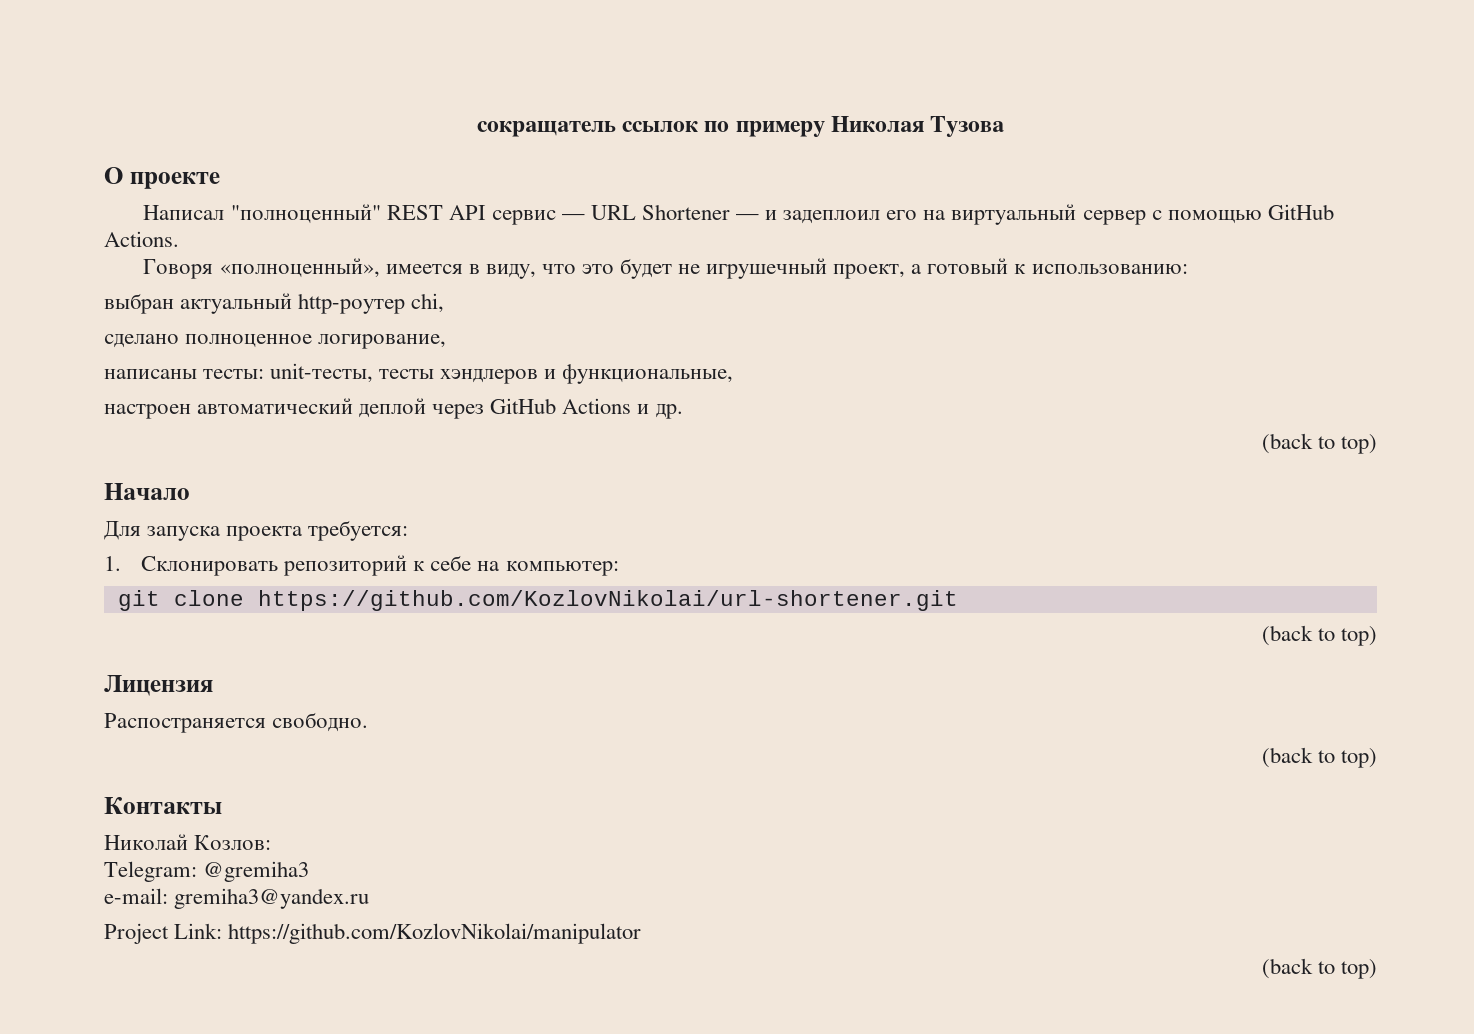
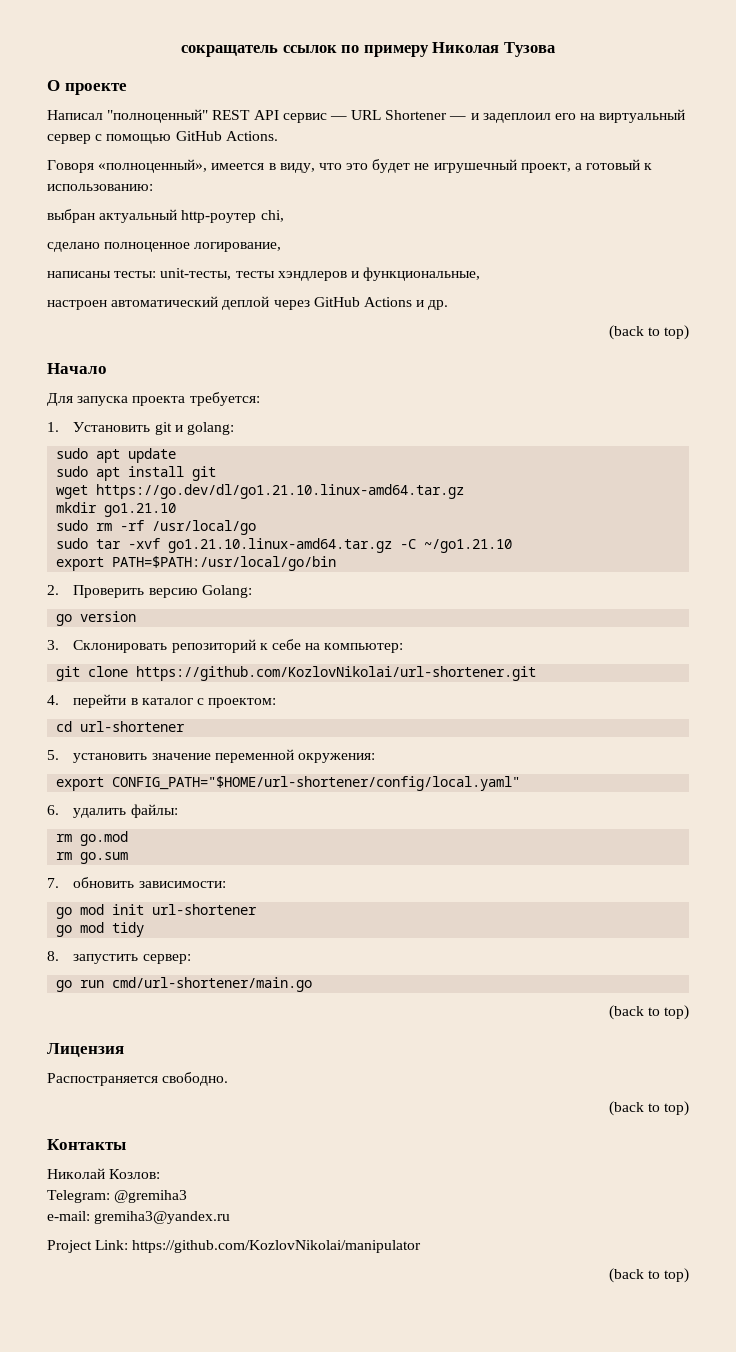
(121, 563) none -> [73,422,234,435] [56,448,177,463] [56,466,217,481] [56,484,465,499] [56,502,177,517] [56,520,257,535] [56,538,513,553] [56,556,337,571] [47,585,252,598] [56,611,137,626] [47,640,59,650] Установить git и golang: // sudo apt update // sudo apt install git // wget https://go.dev/dl/go1.21.10.linux-amd64.tar.gz // mkdir go1.21.10 // sudo rm -rf /usr/local/go // sudo tar -xvf go1.21.10.linux-amd64.tar.gz -C ~/go1.21.10 // export PATH=$PATH:/usr/local/go/bin // 2. Проверить версию Golang: // go version // 3.
(958, 600) none -> [47,694,277,708] [56,721,186,732] [47,749,375,763] [56,776,521,791] [47,804,178,818] [56,831,129,846] [56,852,129,864] [47,877,226,888] [56,904,258,919] [56,922,145,937] [47,951,191,964] [56,977,313,992] // 4. перейти в каталог с проектом: // cd url-shortener // 5. установить значение переменной окружения: // export CONFIG_PATH="$HOME/url-shortener/config/local.yaml" // 6. удалить файлы: // rm go.mod // rm go.sum // 7. обновить зависимости: // go mod init url-shortener // go mod tidy // 8. запустить сервер: // go run cmd/url-shortener/main.go

